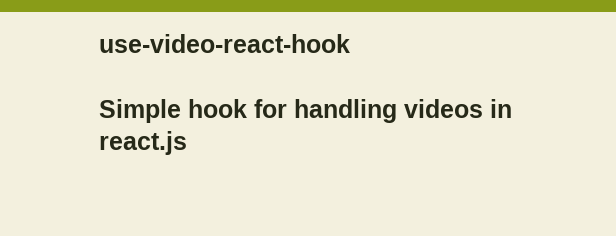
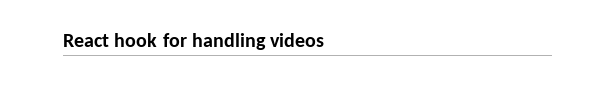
[99,34,350,53] [99,99,181,123] use-video-react-hook // Simple -> [63,34,109,47] React
[490,99,512,118] [99,131,187,155] in react.js -> (325, 40) none

